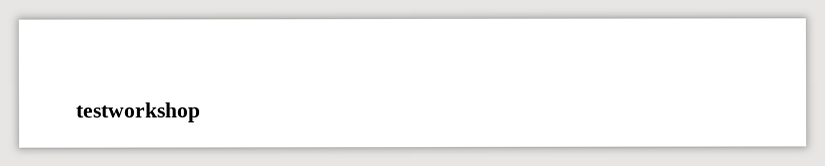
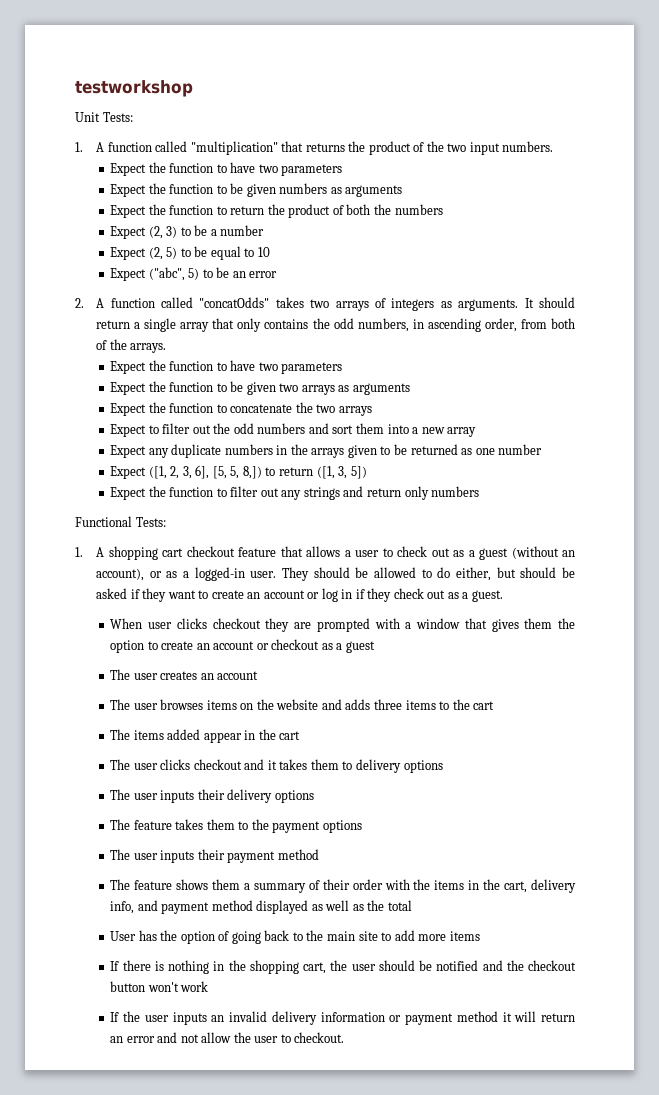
(201, 112) none -> [75,112,133,122] [75,141,554,155] [110,162,343,176] [110,183,403,197] [110,204,443,218] [110,225,265,239] [110,246,270,260] [110,267,278,281] [75,297,575,311] [96,318,575,332] [96,339,167,353] [110,360,343,374] [110,381,410,395] [110,402,372,416] [110,423,477,437] [110,444,543,458] [110,465,367,479] [110,486,480,500] [75,516,166,527] [75,546,576,560] [96,567,575,581] [96,588,503,602] [110,618,576,632] [110,639,375,653] [110,669,259,680] [110,699,495,710] [110,729,301,743] [110,759,443,773] [110,789,314,803] [110,819,362,833] [110,849,319,863] [110,879,576,893] [110,900,412,914] [110,930,480,944] [110,960,577,974] [110,981,209,992] [110,1011,576,1025] [110,1032,345,1043] // Unit Tests: // 1. A function called "multiplication" that returns the product of the two input numbers. // Expect the function to have two parameters // Expect the function to be given numbers as arguments // Expect the function to return the product of both the numbers // Expect (2, 3) to be a number // Expect (2, 5) to be equal to 10 // Expect ("abc", 5) to be an error // 2. A function called "concatOdds" takes two arrays of integers as arguments. It should return a single array that only contains the odd numbers, in ascending order, from both of the arrays. // Expect the function to have two parameters // Expect the function to be given two arrays as arguments // Expect the function to concatenate the two arrays // Expect to filter out the odd numbers and sort them into a new array // Expect any duplicate numbers in the arrays given to be returned as one number // Expect ([1, 2, 3, 6], [5, 5, 8,]) to return ([1, 3, 5]) // Expect the function to filter out any strings and return only numbers // Functional Tests: // 1. A shopping cart checkout feature that allows a user to check out as a guest (without an account), or as a logged-in user. They should be allowed to do either, but should be asked if they want to create an account or log in if they check out as a guest. // When user clicks checkout they are prompted with a window that gives them the option to create an account or checkout as a guest // The user creates an account // The user browses items on the website and adds three items to the cart // The items added appear in the cart // The user clicks checkout and it takes them to delivery options // The user inputs their delivery options // The feature takes them to the payment options // The user inputs their payment method // The feature shows them a summary of their order with the items in the cart, delivery info, and payment method displayed as well as the total // User has the option of going back to the main site to add more items // If there is nothing in the shopping cart, the user should be notified and the checkout button won't work // If the user inputs an invalid delivery information or payment method it will return an error and not allow the user to checkout.

